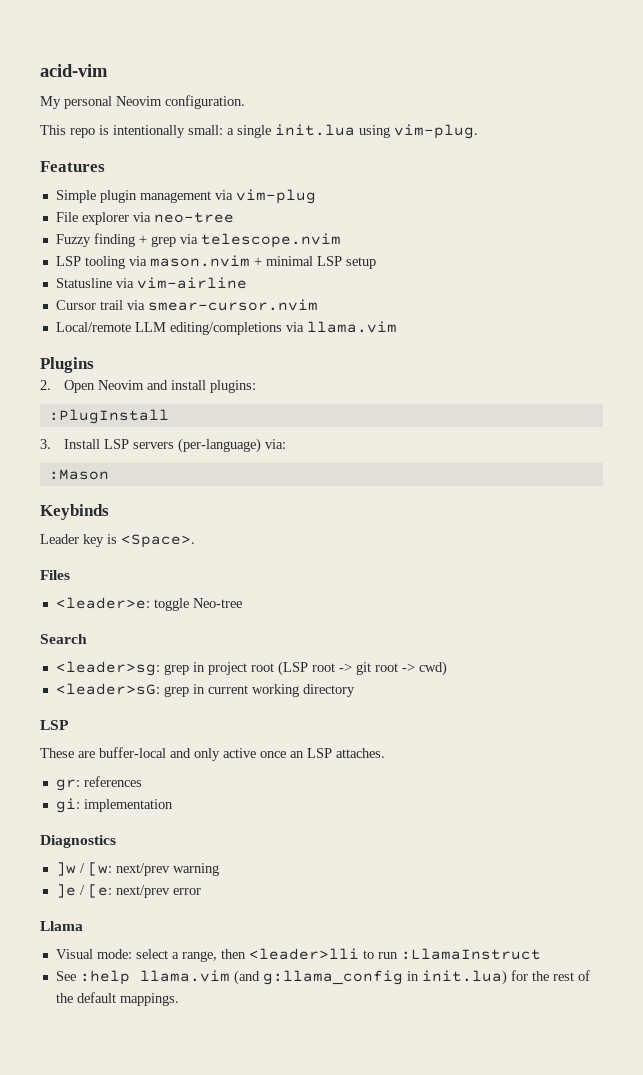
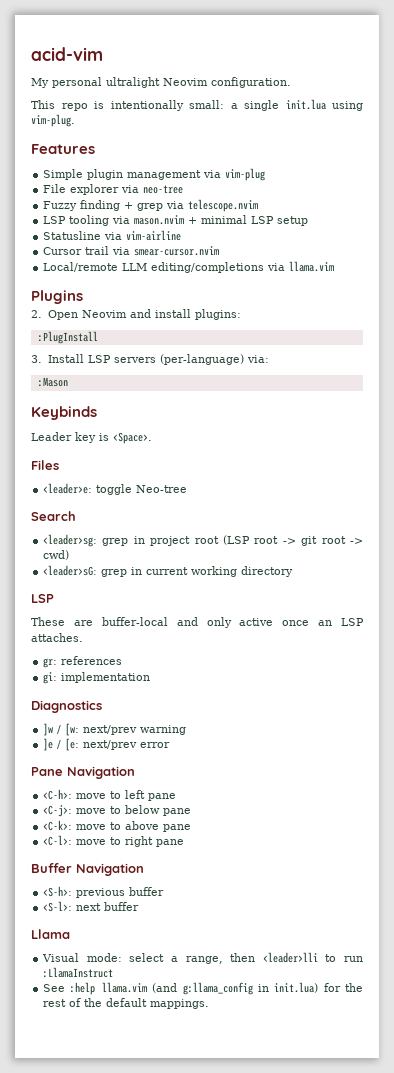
(112, 102) none -> [106,77,160,88] ultralight
(201, 891) none -> [31,766,135,779] [43,789,177,801] [43,805,192,817] [43,820,192,832] [43,835,185,847] [31,863,144,876] [43,886,165,898] [43,901,140,912] // Pane Navigation // <C-h>: move to left pane // <C-j>: move to below pane // <C-k>: move to above pane // <C-l>: move to right pane // Buffer Navigation // <S-h>: previous buffer // <S-l>: next buffer

